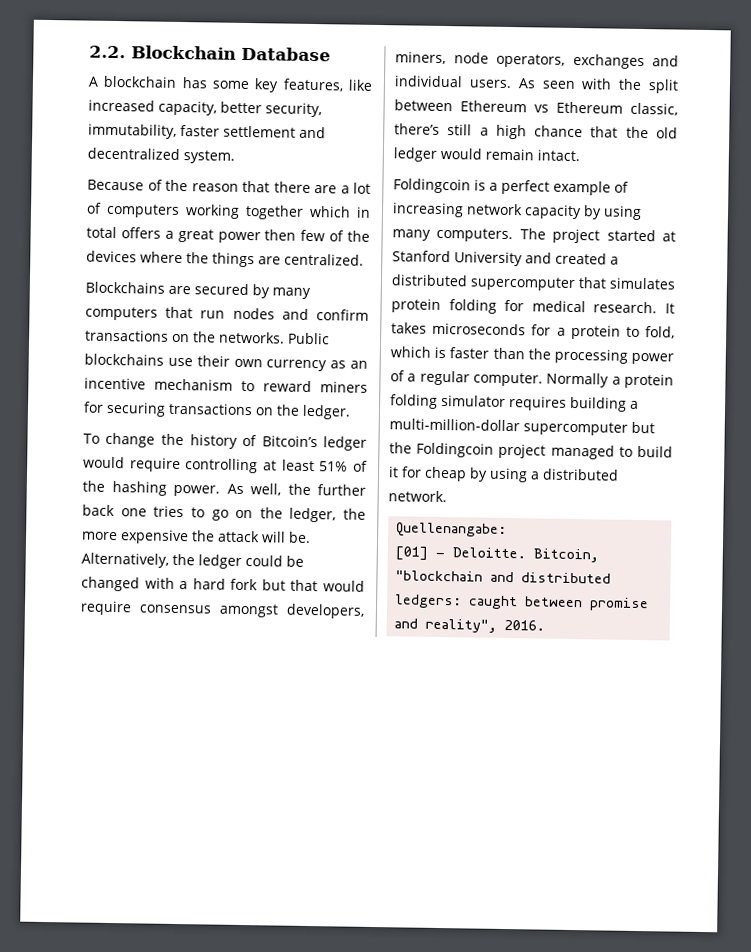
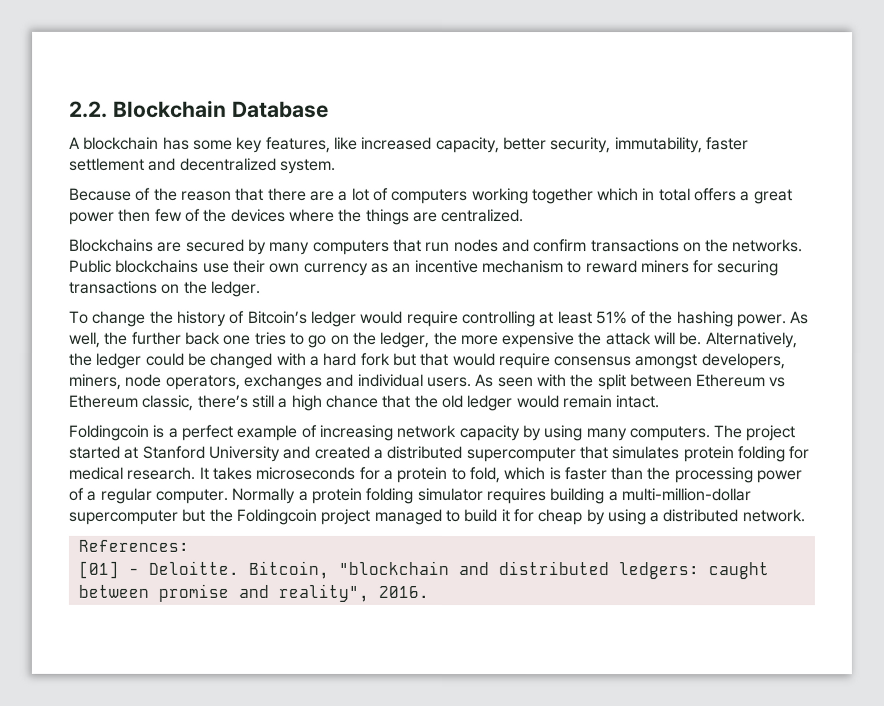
[396,522,508,539] Quellenangabe: -> [77,539,189,552] References:

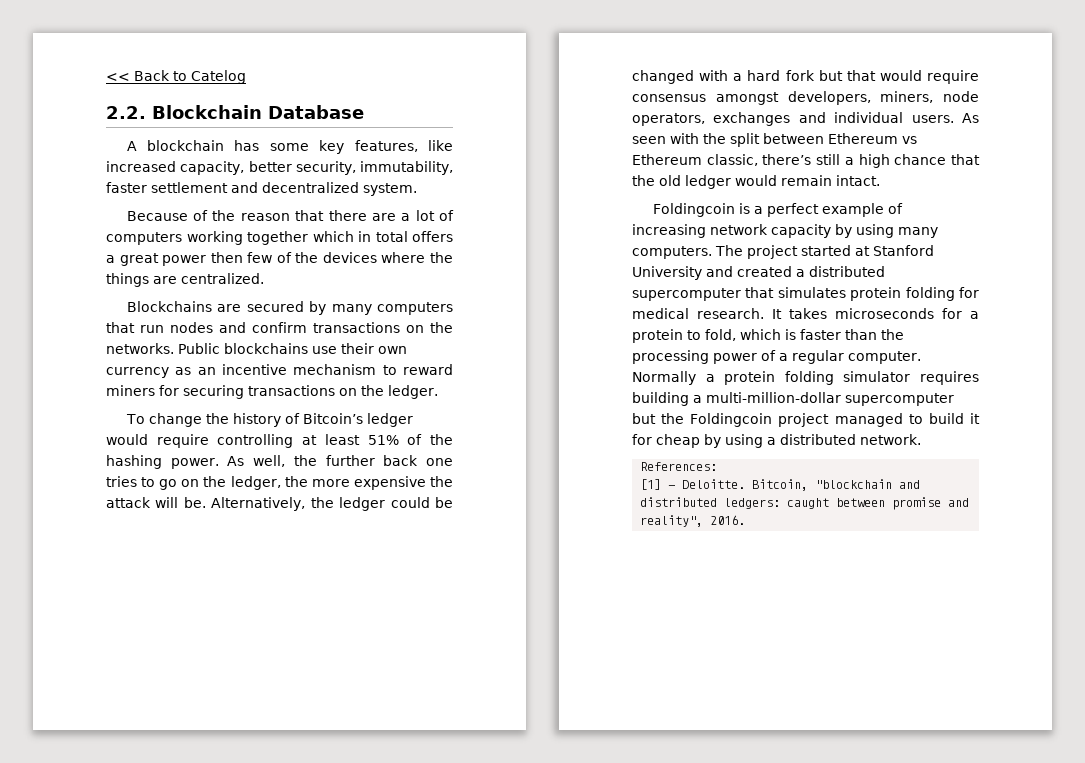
(69, 109) none -> [106,70,246,84] << Back to Catelog //
[77,560,119,579] [01] -> [640,479,662,490] [1]

